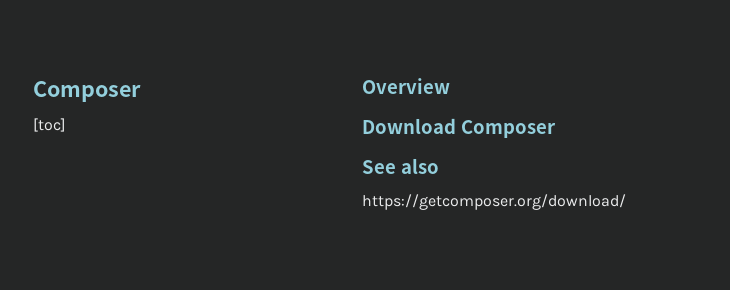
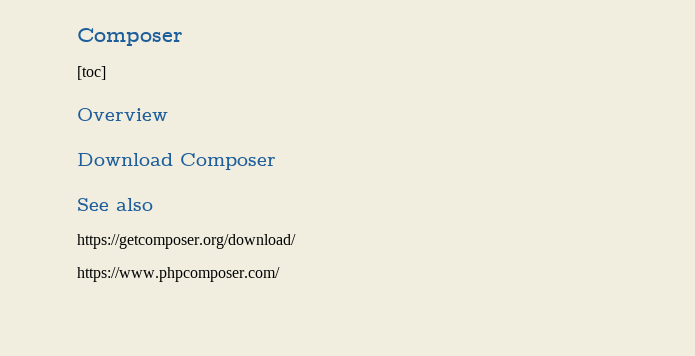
(626, 202) none -> [77,267,280,282] // https://www.phpcomposer.com/

